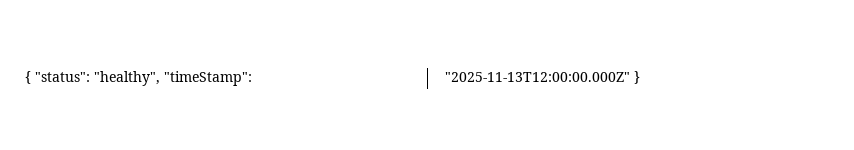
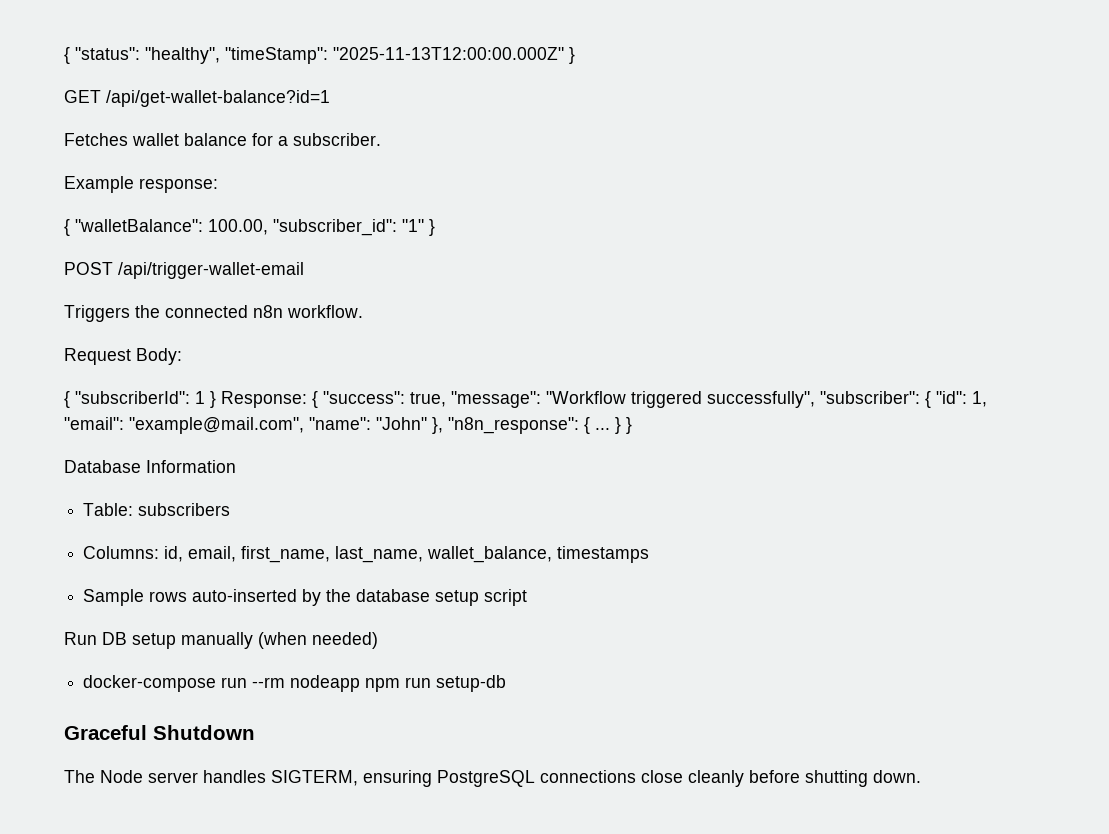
(640, 77) none -> [64,90,330,107] [64,133,381,146] [64,176,218,193] [64,219,435,236] [64,262,304,279] [64,305,363,322] [64,348,182,365] [64,391,987,408] [64,417,632,434] [64,460,236,473] [83,503,231,516] [83,546,650,563] [83,589,528,606] [64,632,378,649] [83,675,507,692] [64,725,255,740] [64,770,921,787] // GET /api/get-wallet-balance?id=1 // Fetches wallet balance for a subscriber. // Example response: // { "walletBalance": 100.00, "subscriber_id": "1" } // POST /api/trigger-wallet-email // Triggers the connected n8n workflow. // Request Body: // { "subscriberId": 1 } Response: { "success": true, "message": "Workflow triggered successfully", "subscriber": { "id": 1, "email": "example@mail.com", "name": "John" }, "n8n_response": { ... } } // Database Information // Table: subscribers // Columns: id, email, first_name, last_name, wallet_balance, timestamps // Sample rows auto-inserted by the database setup script // Run DB setup manually (when needed) // docker-compose run --rm nodeapp npm run setup-db // Graceful Shutdown // The Node server handles SIGTERM, ensuring PostgreSQL connections close cleanly before shutting down.

